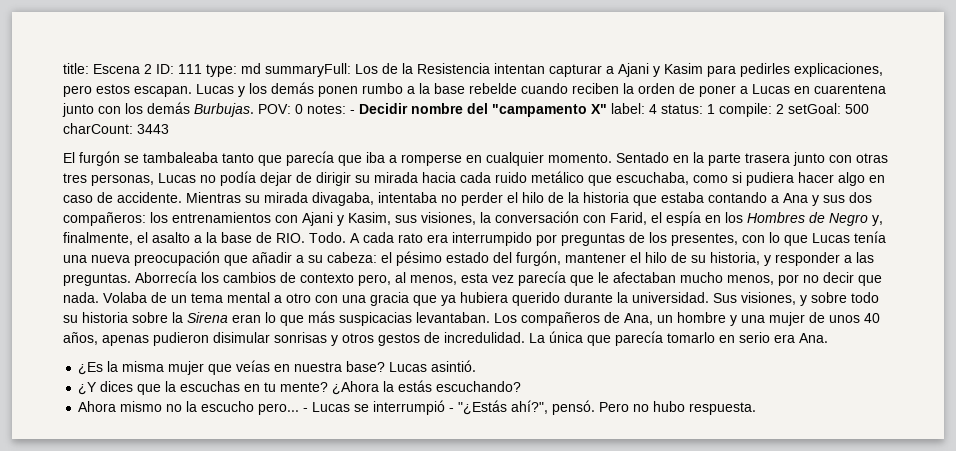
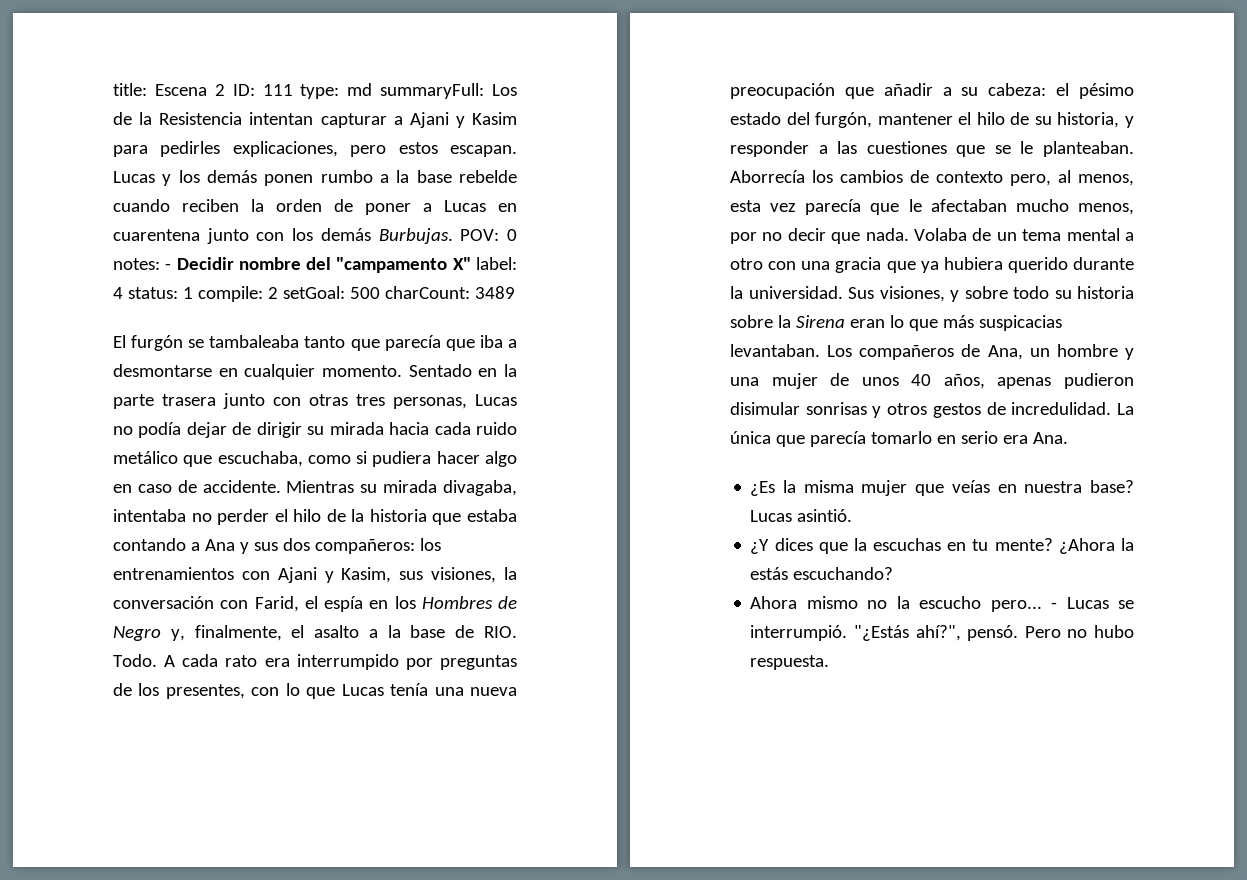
[137,124,169,134] 3443 -> [474,286,515,299] 3489
[401,154,462,166] romperse -> [113,364,212,377] desmontarse
[63,273,131,286] preguntas. -> [866,141,1134,157] cuestiones que se le planteaban.
[373,400,455,415] interrumpió - -> [750,625,848,641] interrumpió.

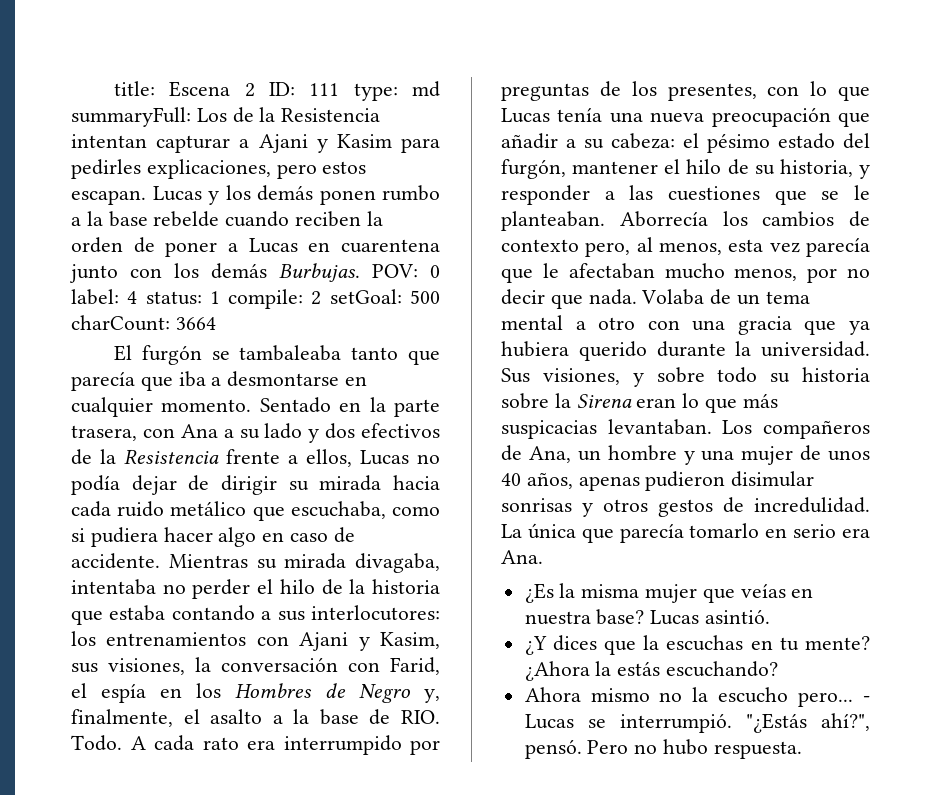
[113,257,471,273] notes: - Decidir nombre del "campamento X" -> (440, 271) none
[474,286,515,299] 3489 -> [175,317,216,330] 3664
[162,393,467,409] trasera junto con otras tres personas, -> [71,423,440,443] [71,449,352,467] trasera, con Ana a su lado y dos efectivos de la Resistencia frente a ellos,
[204,538,415,554] Ana y sus dos compañeros: -> [277,605,440,621] sus interlocutores:

